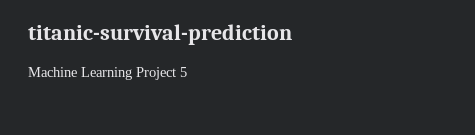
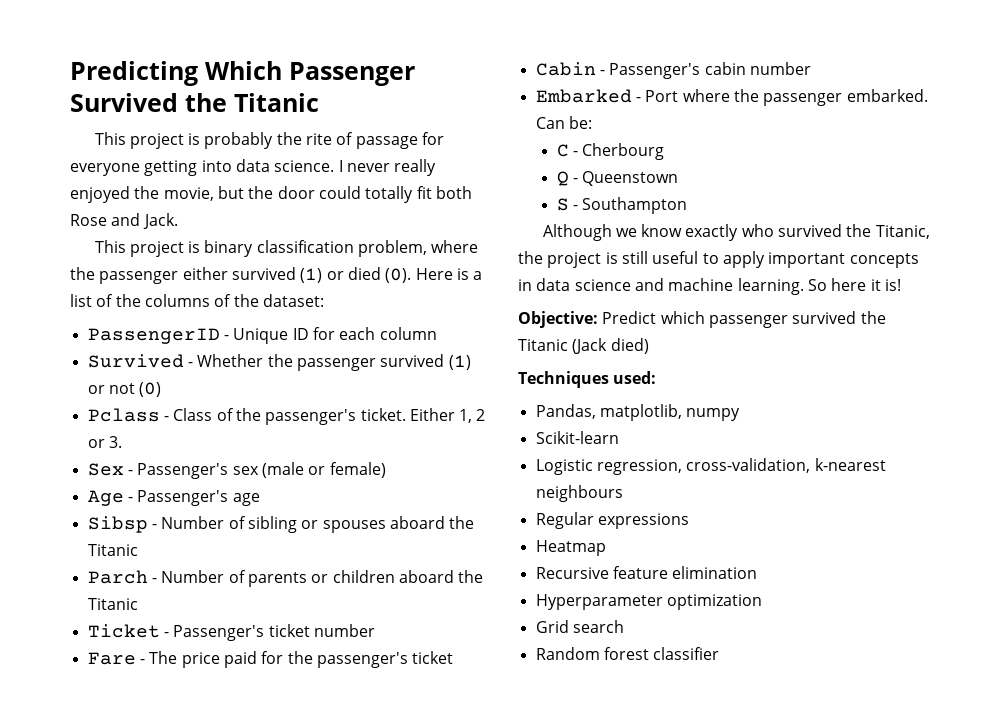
[28,24,292,45] [28,67,187,80] titanic-survival-prediction // Machine Learning Project 5 -> [70,61,415,86] [70,93,319,112] [94,132,445,149] [70,159,437,176] [70,186,472,203] [70,213,178,229] [94,240,479,257] [70,267,483,284] [70,294,324,307] [87,327,437,344] [87,354,471,371] [87,382,162,397] [87,408,486,425] [87,436,122,448] [87,462,386,479] [87,490,260,506] [87,516,475,533] [87,544,138,556] [87,570,484,587] [87,598,138,610] [87,624,375,641] [87,651,454,668] [535,62,811,79] [535,89,928,106] [535,116,592,129] [556,143,665,160] [556,171,679,186] [556,197,688,214] [542,224,930,241] [518,251,919,268] [518,278,901,295] [518,311,886,328] [518,338,649,354] [518,371,657,388] [535,404,741,421] [535,431,619,444] [535,458,886,475] [535,485,623,502] [535,512,689,529] [535,540,606,556] [535,566,758,579] [535,594,762,610] [535,620,624,633] [535,647,720,660] Predicting Which Passenger Survived the Titanic // This project is probably the rite of passage for everyone getting into data science. I never really enjoyed the movie, but the door could totally fit both Rose and Jack. // This project is binary classification problem, where the passenger either survived (1) or died (0). Here is a list of the columns of the dataset: // PassengerID - Unique ID for each column // Survived - Whether the passenger survived (1) or not (0) // Pclass - Class of the passenger's ticket. Either 1, 2 or 3. // Sex - Passenger's sex (male or female) // Age - Passenger's age // Sibsp - Number of sibling or spouses aboard the Titanic // Parch - Number of parents or children aboard the Titanic // Ticket - Passenger's ticket number // Fare - The price paid for the passenger's ticket // Cabin - Passenger's cabin number // Embarked - Port where the passenger embarked. Can be: // C - Cherbourg // Q - Queenstown // S - Southampton // Although we know exactly who survived the Titanic, the project is still useful to apply important concepts in data science and machine learning. So here it is! // Objective: Predict which passenger survived the Titanic (Jack died) // Techniques used: // Pandas, matplotlib, numpy // Scikit-learn // Logistic regression, cross-validation, k-nearest neighbours // Regular expressions // Heatmap // Recursive feature elimination // Hyperparameter optimization // Grid search // Random forest classifier

